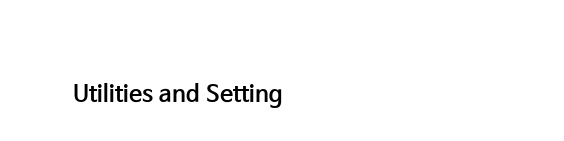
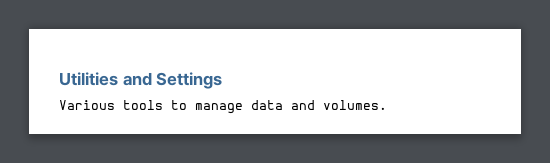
[206,84,284,108] Setting -> [156,72,223,89] [59,100,387,114] Settings // Various tools to manage data and volumes.

